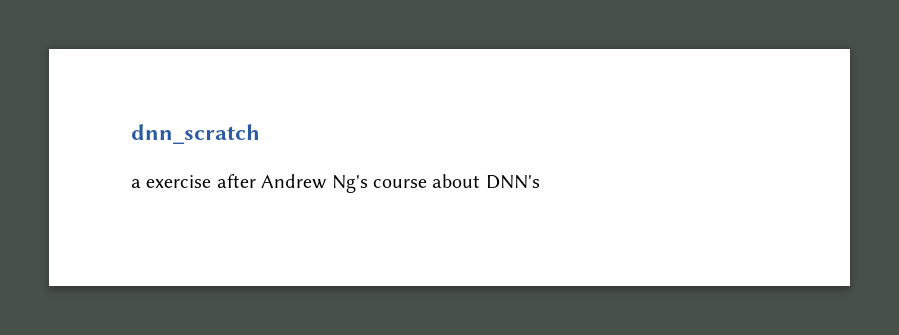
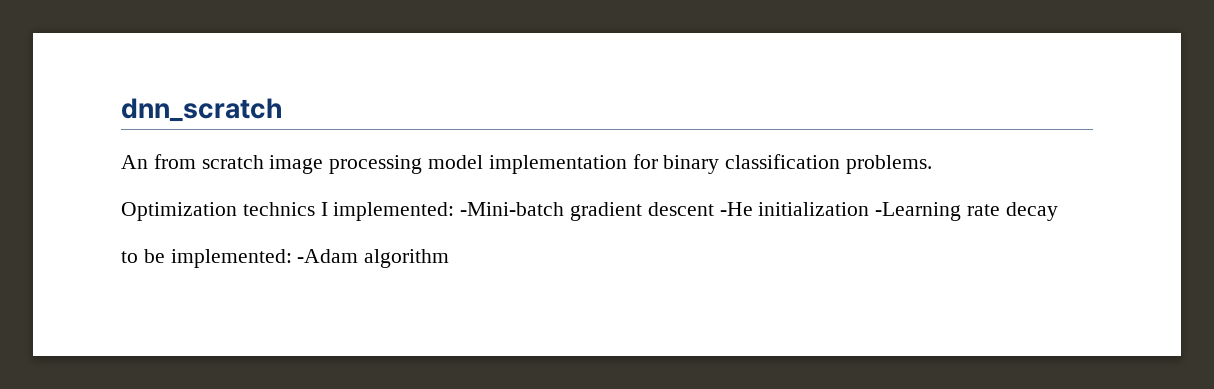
[131,174,540,193] a exercise after Andrew Ng's course about DNN's -> [121,154,933,174] [121,202,1058,221] [121,249,450,268] An from scratch image processing model implementation for binary classification problems. // Optimization technics I implemented: -Mini-batch gradient descent -He initialization -Learning rate decay // to be implemented: -Adam algorithm

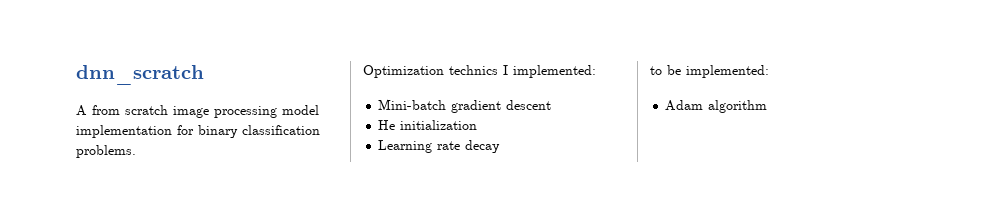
[121,155,148,169] An -> [76,105,87,116] A
[460,202,565,216] -Mini-batch -> [378,99,447,110] // Mini-batch
[719,202,753,216] -He -> [378,120,396,130] // He
[875,202,962,221] -Learning -> [378,140,433,153] // Learning
[297,249,359,263] -Adam -> [665,100,704,111] // Adam

